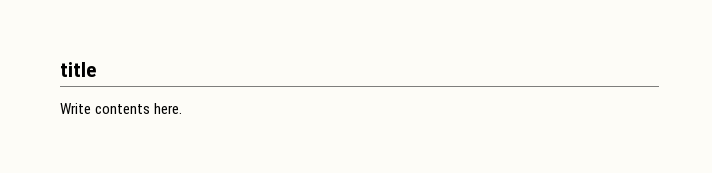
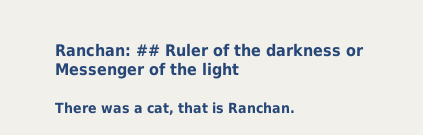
[60,62,97,77] [60,103,183,114] title // Write contents here. -> [55,43,364,57] [55,62,239,79] [55,102,295,115] Ranchan: ## Ruler of the darkness or Messenger of the light // There was a cat, that is Ranchan.

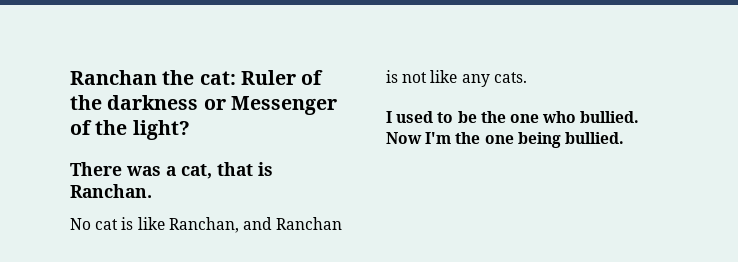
[55,43,160,57] Ranchan: ## -> [70,70,236,85] Ranchan the cat:
[202,62,239,79] light -> [132,120,190,140] light?
(295, 108) none -> [70,217,343,233] [386,70,527,87] [386,111,640,123] [386,132,624,148] // No cat is like Ranchan, and Ranchan is not like any cats. // I used to be the one who bullied. Now I'm the one being bullied.

